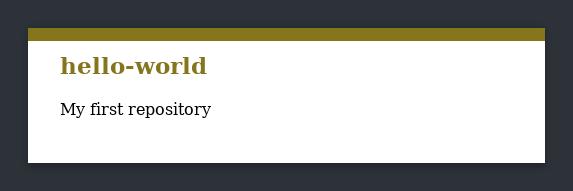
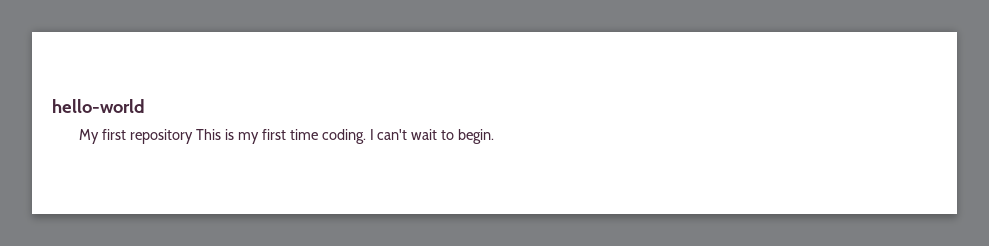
(211, 110) none -> [196,129,495,144] This is my first time coding. I can't wait to begin.

